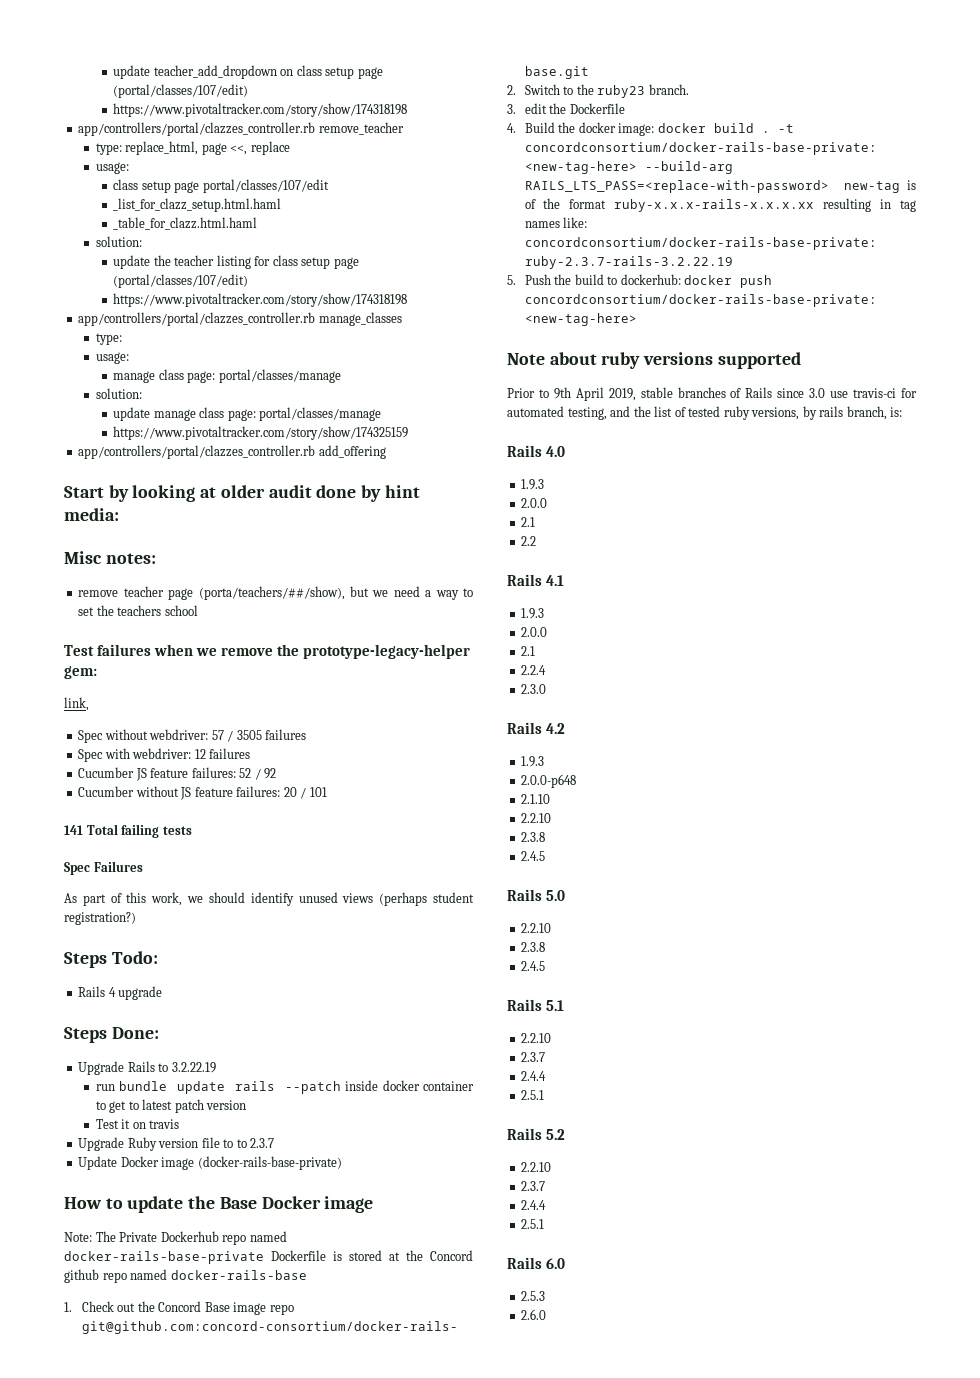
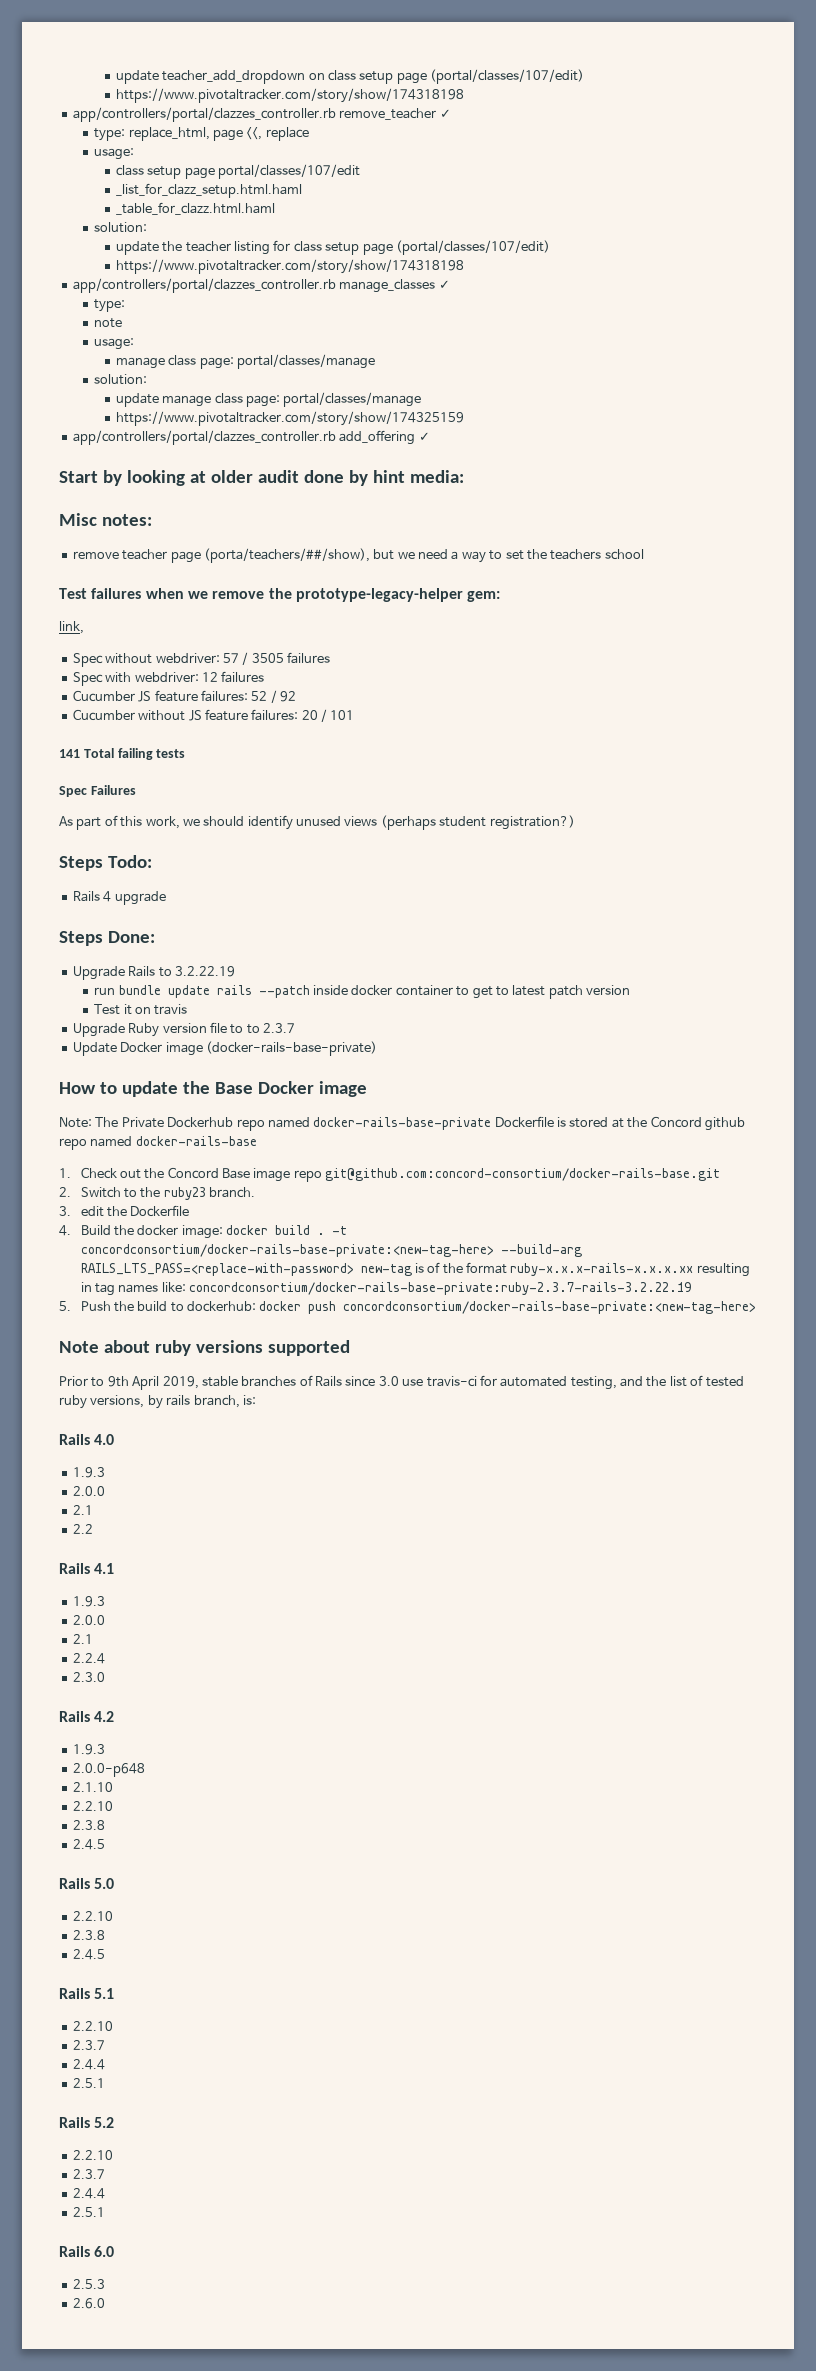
(404, 128) none -> [439,109,451,118] ✓
[95,333,122,345] // type: -> [438,280,450,289] [94,299,126,312] [94,318,123,328] ✓ // type: // note
(386, 452) none -> [418,432,430,441] ✓

